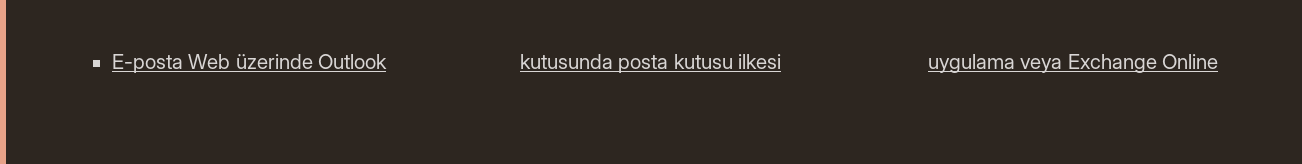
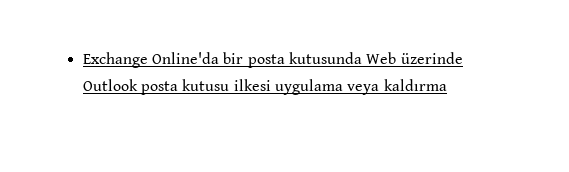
[111,54,183,73] E-posta -> [82,52,362,68] Exchange Online'da bir posta kutusunda
[519,54,613,69] kutusunda -> (138, 85) none
[1067,54,1219,73] Exchange Online -> [383,79,447,91] kaldırma

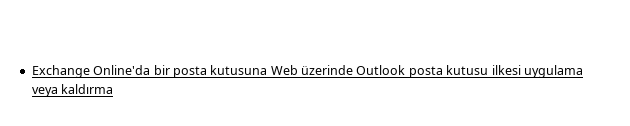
[288,52,362,64] kutusunda -> [210,65,268,75] kutusuna

